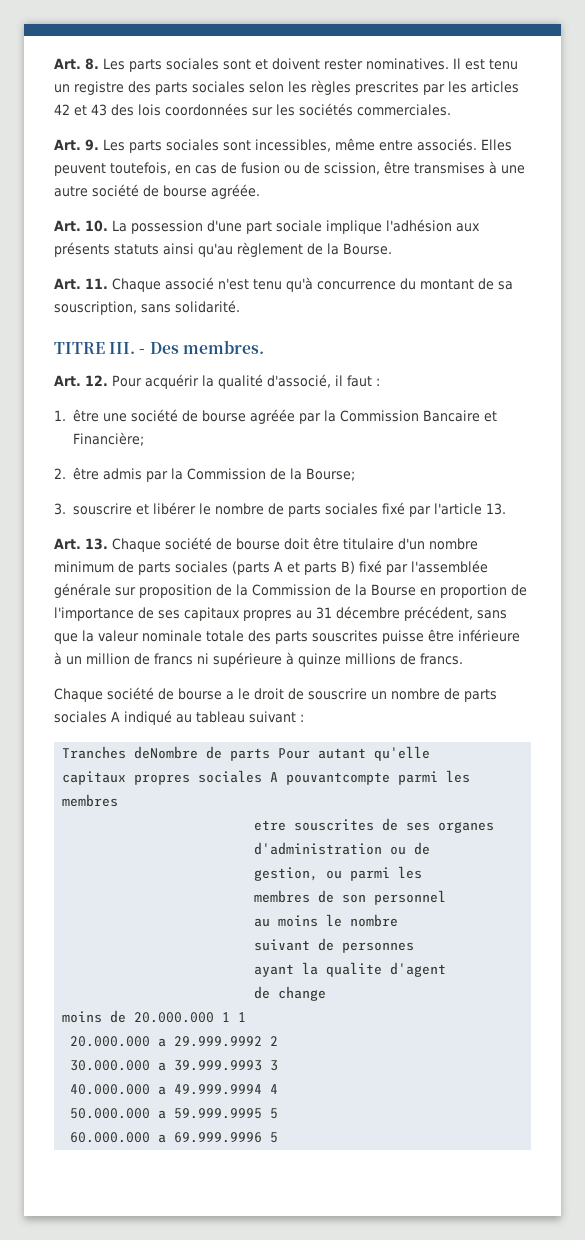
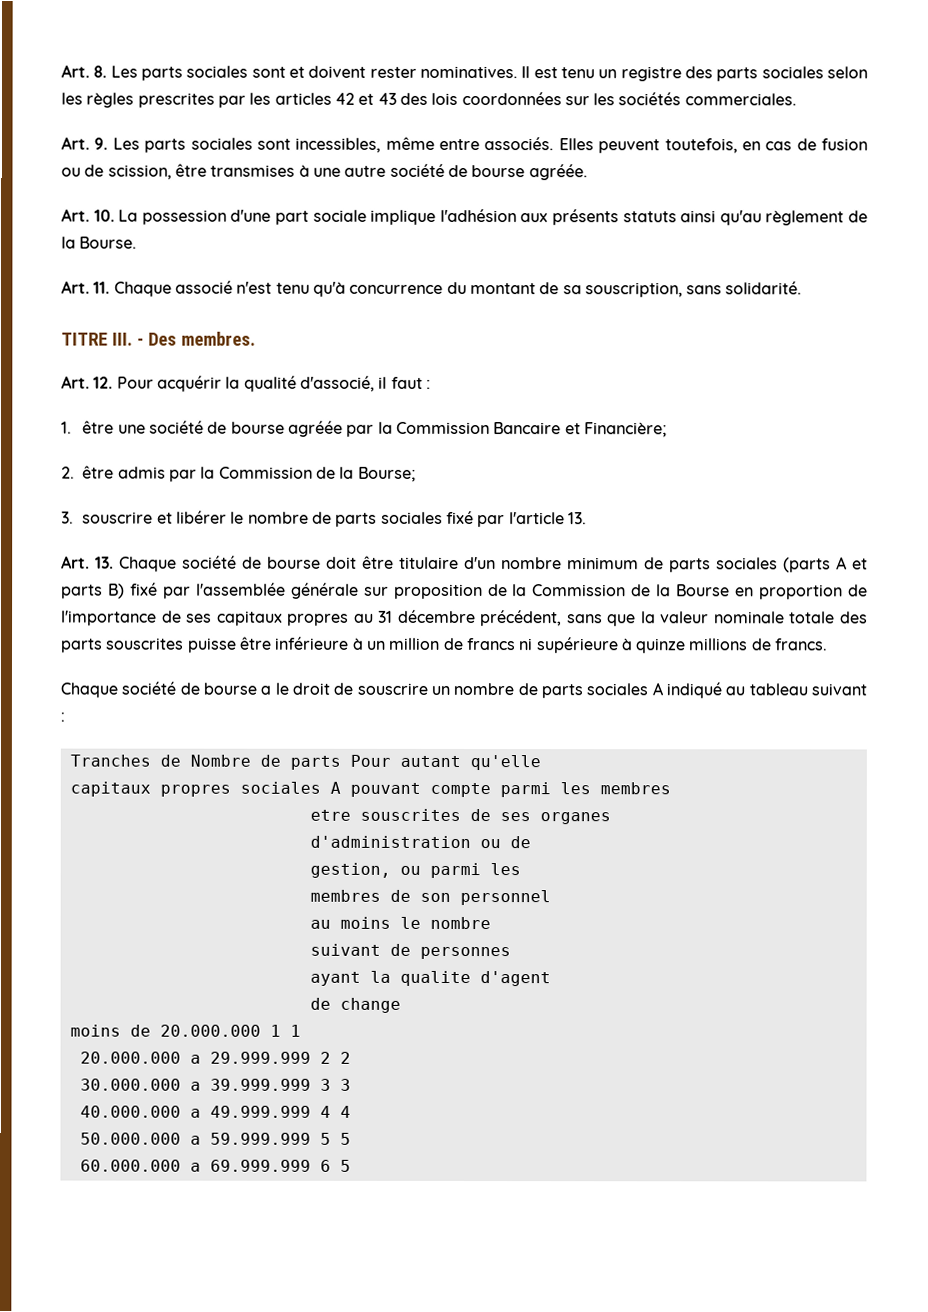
[134,746,199,759] deNombre -> [159,754,251,767] de Nombre
[286,772,391,785] pouvantcompte -> [349,782,491,798] pouvant compte
[174,1036,263,1047] 29.999.9992 -> [209,1051,331,1064] 29.999.999 2
[174,1060,263,1071] 39.999.9993 -> [209,1078,331,1091] 39.999.999 3
[174,1084,263,1095] 49.999.9994 -> [209,1105,331,1118] 49.999.999 4
[174,1108,263,1119] 59.999.9995 -> [209,1132,331,1145] 59.999.999 5
[174,1132,263,1143] 69.999.9996 -> [209,1159,331,1172] 69.999.999 6

